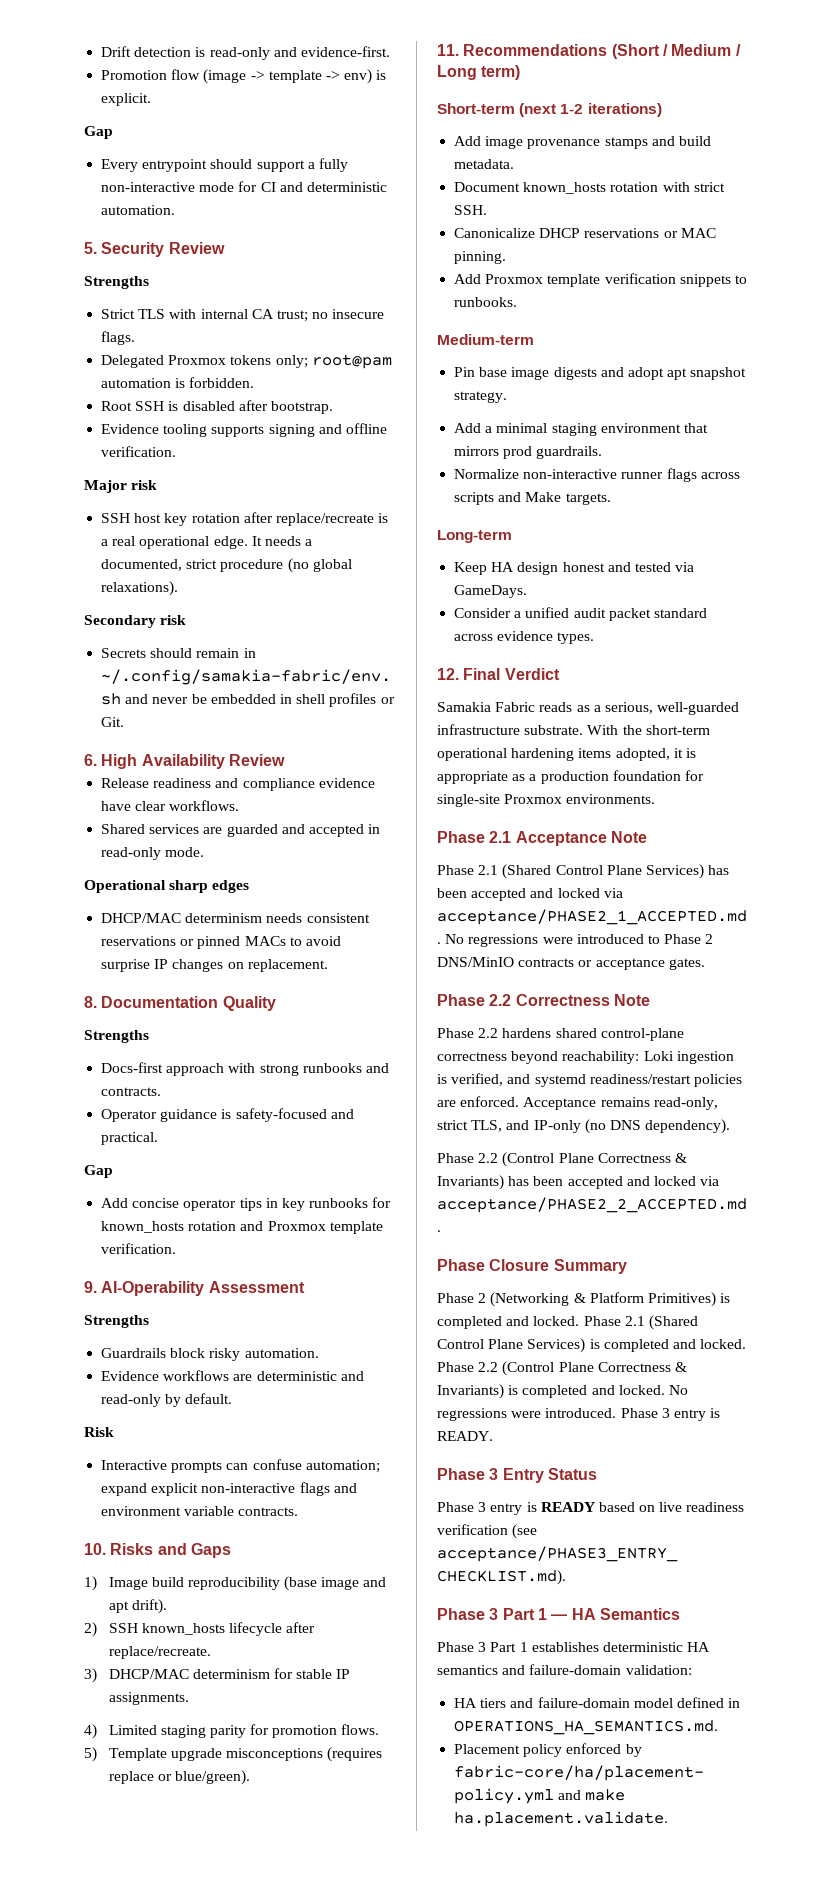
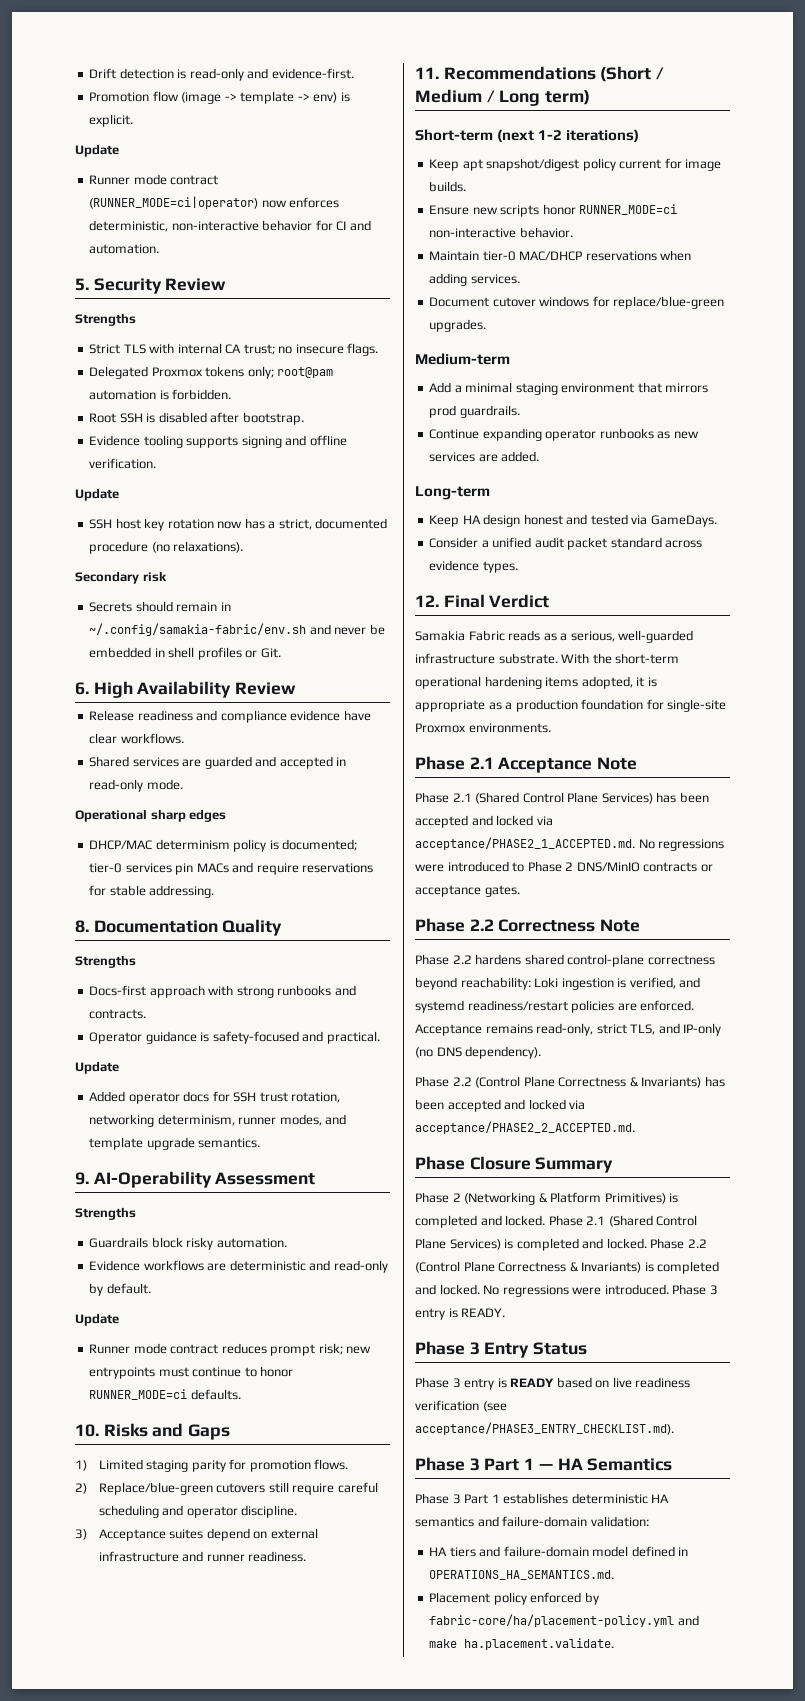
[84,126,113,139] [101,158,348,172] [101,182,235,192] Gap // Every entrypoint should support a fully non-interactive mode -> [75,144,119,157] [89,174,219,185] [89,196,340,209] [89,220,313,232] Update // Runner mode contract (RUNNER_MODE=ci|operator) now enforces deterministic, non-interactive behavior
[306,182,387,192] deterministic -> (371, 225) none
[84,480,158,493] Major risk -> [75,488,119,501] Update
[243,512,389,526] [101,536,313,549] [101,559,218,571] after replace/recreate is a real operational edge. It needs a documented, strict -> [217,518,388,530] now has a strict, documented
[312,559,352,572] global -> (170, 547) none
[266,913,370,923] [101,936,341,949] [101,959,328,972] needs consistent reservations or pinned MACs to avoid surprise IP changes on replacement. -> [233,839,358,852] [89,862,374,875] [89,885,215,898] policy is documented; tier-0 services pin MACs and require reservations for stable addressing.
[84,1165,113,1178] [101,1197,392,1211] [101,1221,383,1234] [101,1243,177,1254] Gap // Add concise operator tips in key runbooks for known_hosts rotation and Proxmox template verification. -> [75,1061,119,1074] [89,1091,341,1104] [89,1114,347,1127] [89,1137,261,1150] Update // Added operator docs for SSH trust rotation, networking determinism, runner modes, and template upgrade semantics.
[84,1427,114,1437] [101,1459,380,1473] [101,1482,357,1496] [101,1506,299,1516] [84,1543,231,1558] [84,1576,387,1591] [108,1599,167,1614] [84,1622,316,1637] [108,1646,211,1659] [84,1668,351,1683] [108,1692,189,1705] [84,1724,97,1739] Risk // Interactive prompts can confuse automation; expand explicit non-interactive flags and environment variable contracts. // 10. Risks and Gaps // 1) Image build reproducibility (base image and apt drift). // 2) SSH known_hosts lifecycle after replace/recreate. // 3) DHCP/MAC determinism for stable IP assignments. // 4) -> [75,1313,119,1326] [89,1343,372,1356] [89,1366,294,1379] [89,1389,241,1400] [75,1423,231,1440] [75,1460,87,1471] Update // Runner mode contract reduces prompt risk; new entrypoints must continue to honor RUNNER_MODE=ci defaults. // 10. Risks and Gaps // 1)
[84,1747,383,1762] [108,1770,250,1785] 5) Template upgrade misconceptions (requires replace or blue/green). -> [75,1482,378,1495] [98,1505,298,1518] [75,1528,318,1541] [98,1551,307,1562] 2) Replace/blue-green cutovers still require careful scheduling and operator discipline. // 3) Acceptance suites depend on external infrastructure and runner readiness.
[454,136,711,149] [454,159,515,169] [454,182,725,194] [454,205,488,215] [454,228,716,238] [454,251,507,264] [454,273,747,287] [454,297,518,307] [437,334,534,345] [454,367,747,380] [454,391,508,403] Add image provenance stamps and build metadata. // Document known_hosts rotation with strict SSH. // Canonicalize DHCP reservations or MAC pinning. // Add Proxmox template verification snippets to runbooks. // Medium-term // Pin base image digests and adopt apt snapshot strategy. -> [429,158,722,171] [429,181,467,192] [429,204,678,217] [429,227,573,238] [429,250,692,261] [429,273,520,286] [429,296,725,309] [429,319,487,332] [415,353,510,365] Keep apt snapshot/digest policy current for image builds. // Ensure new scripts honor RUNNER_MODE=ci non-interactive behavior. // Maintain tier-0 MAC/DHCP reservations when adding services. // Document cutover windows for replace/blue-green upgrades. // Medium-term
[454,468,740,482] [454,492,611,505] Normalize non-interactive runner flags across scripts and Make targets. -> [429,428,699,441] [429,451,540,462] Continue expanding operator runbooks as new services are added.

